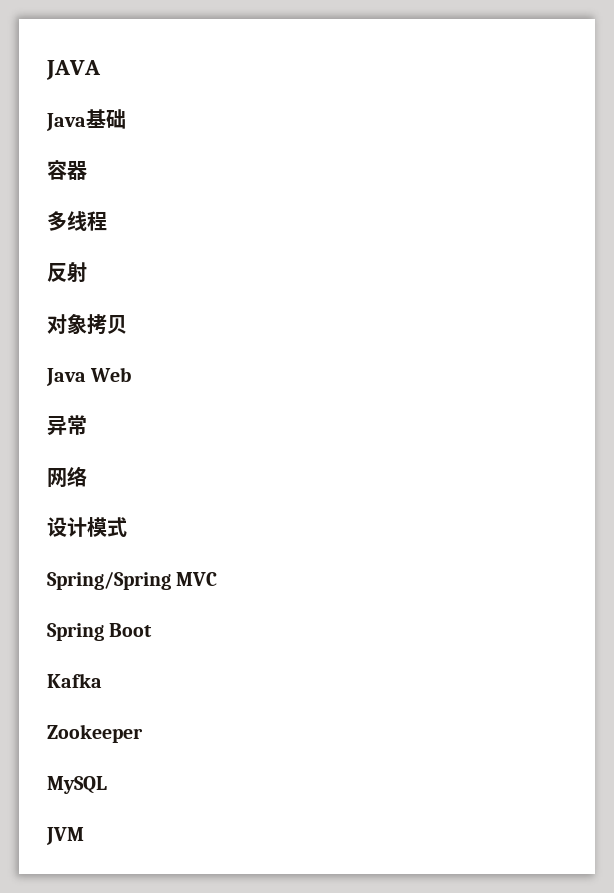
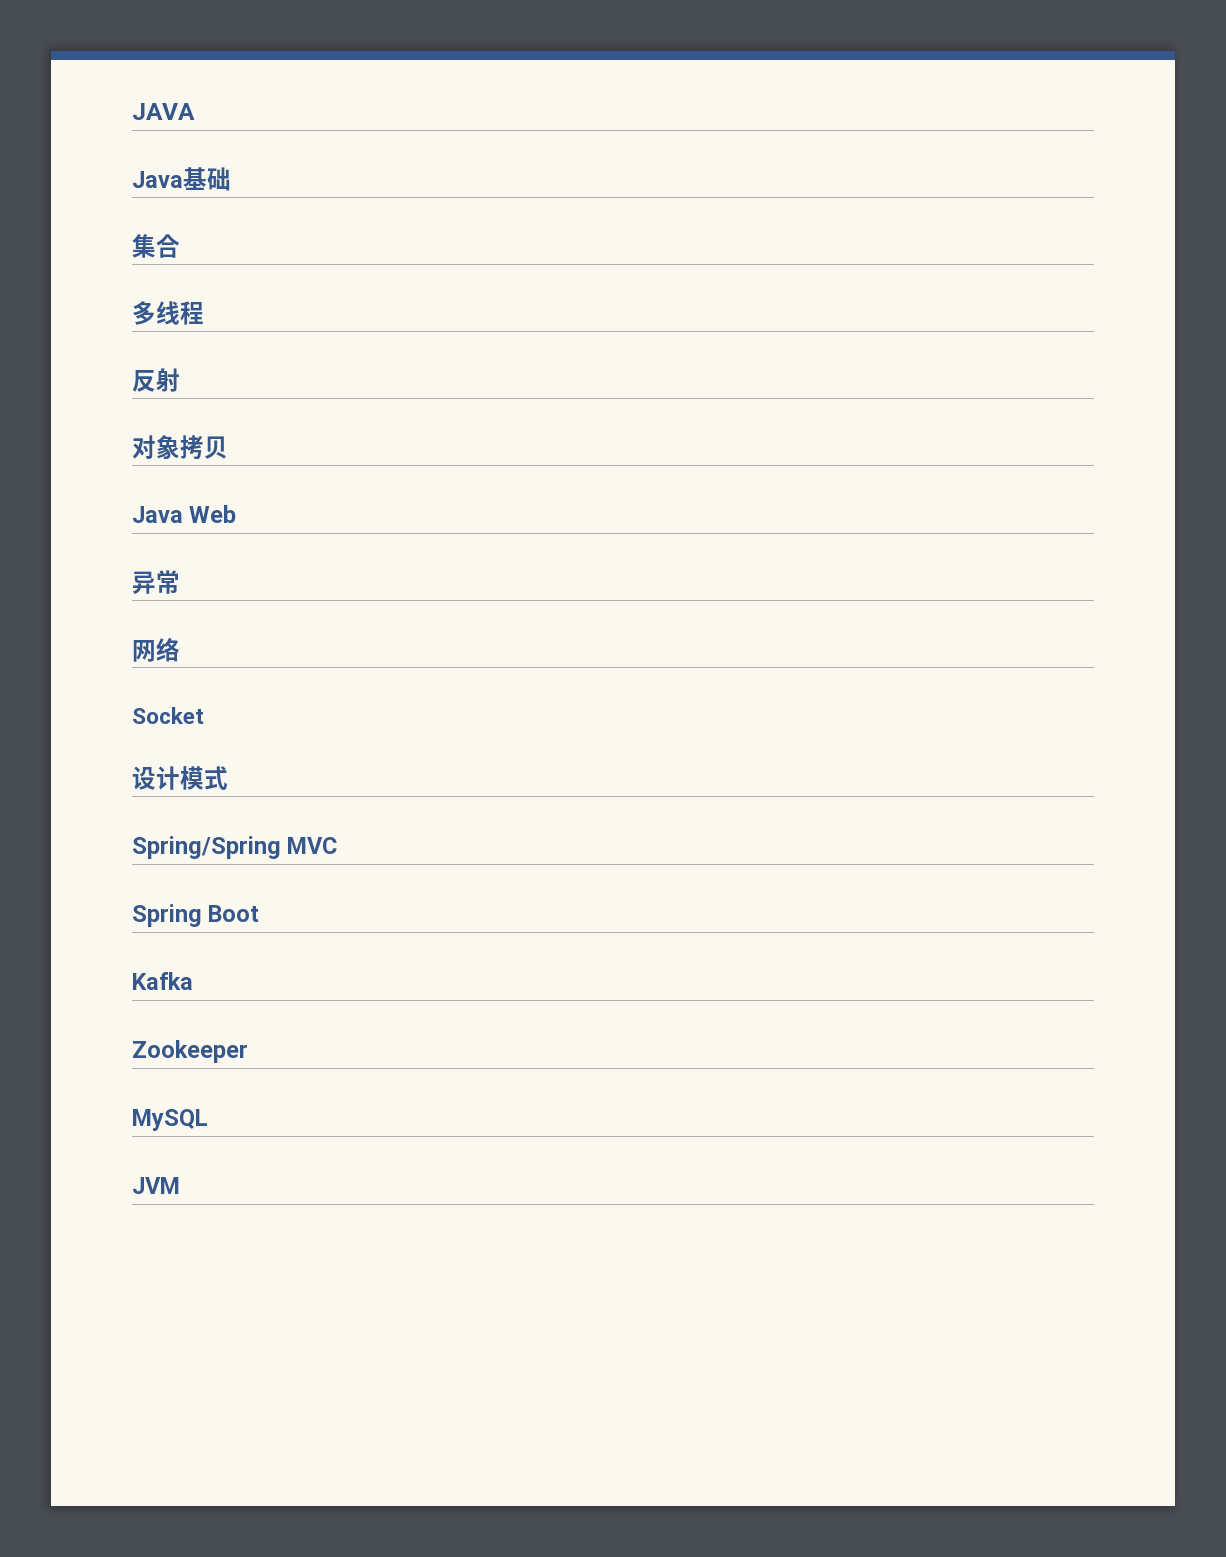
[47,160,87,180] 容器 -> [132,234,180,258] 集合
(87, 476) none -> [132,707,204,724] // Socket

